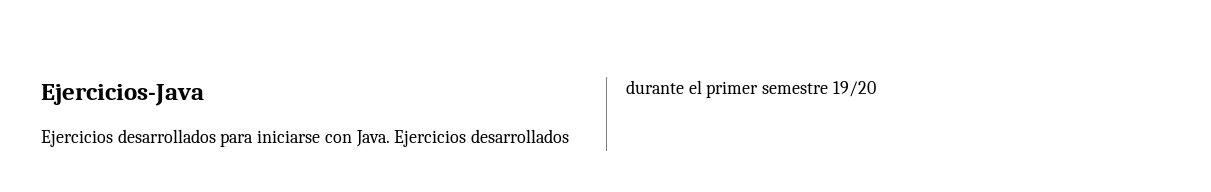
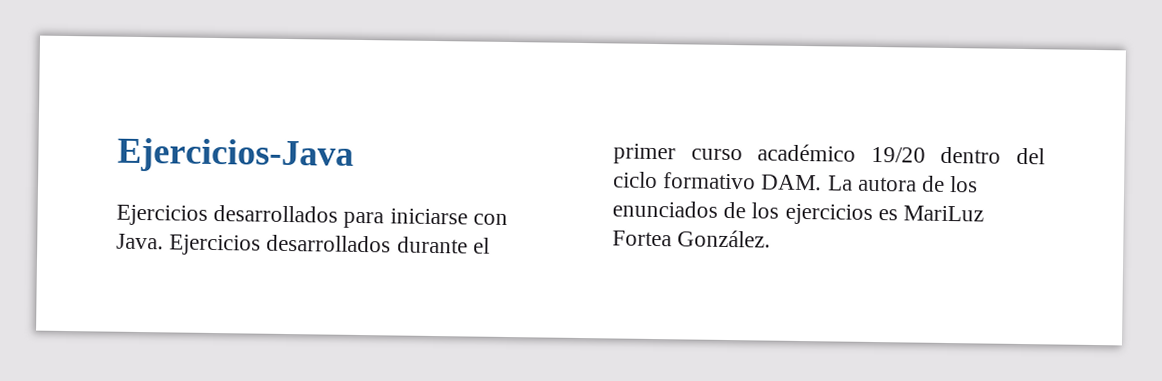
[762,81,876,97] semestre 19/20 -> [690,143,1045,165] [613,171,979,193] [612,200,985,225] [612,229,772,248] curso académico 19/20 dentro del ciclo formativo DAM. La autora de los enunciados de los ejercicios es MariLuz Fortea González.

